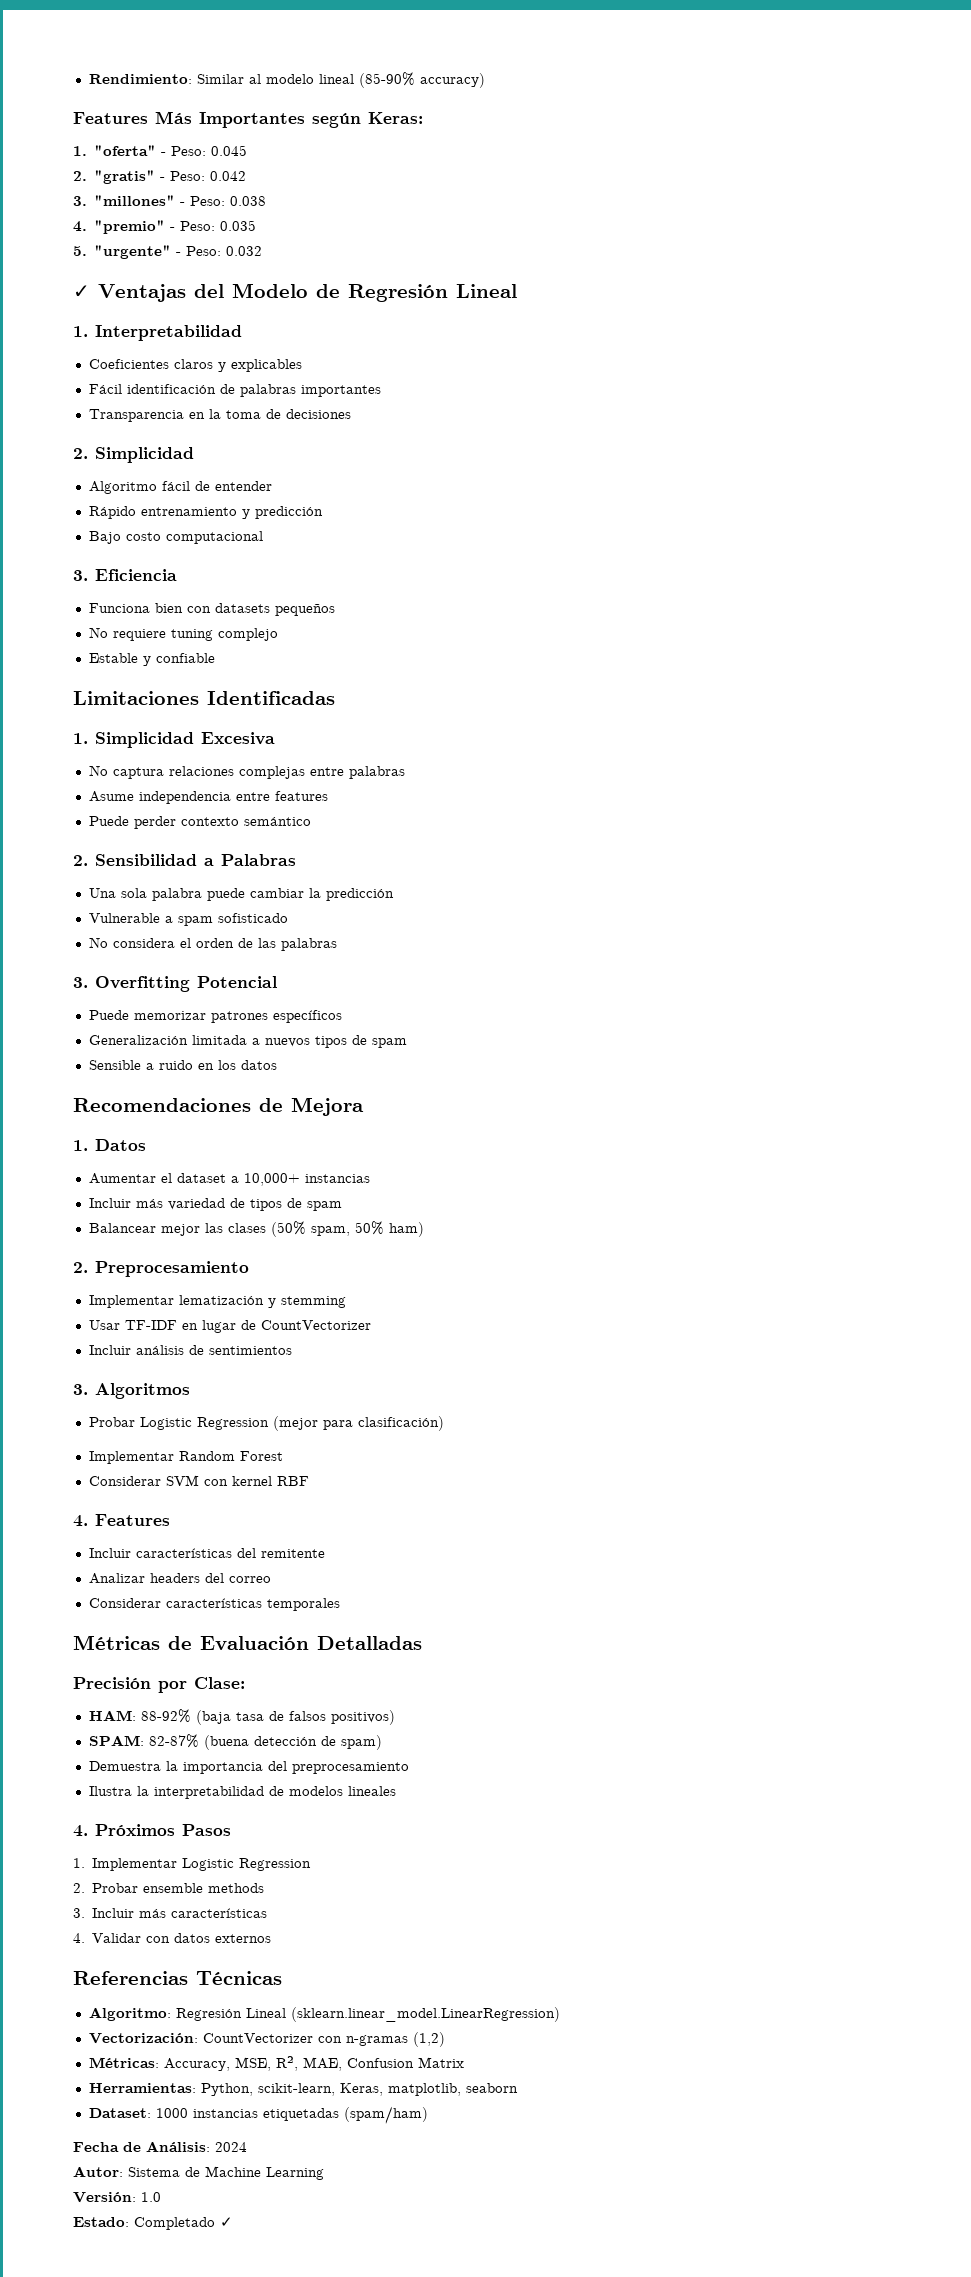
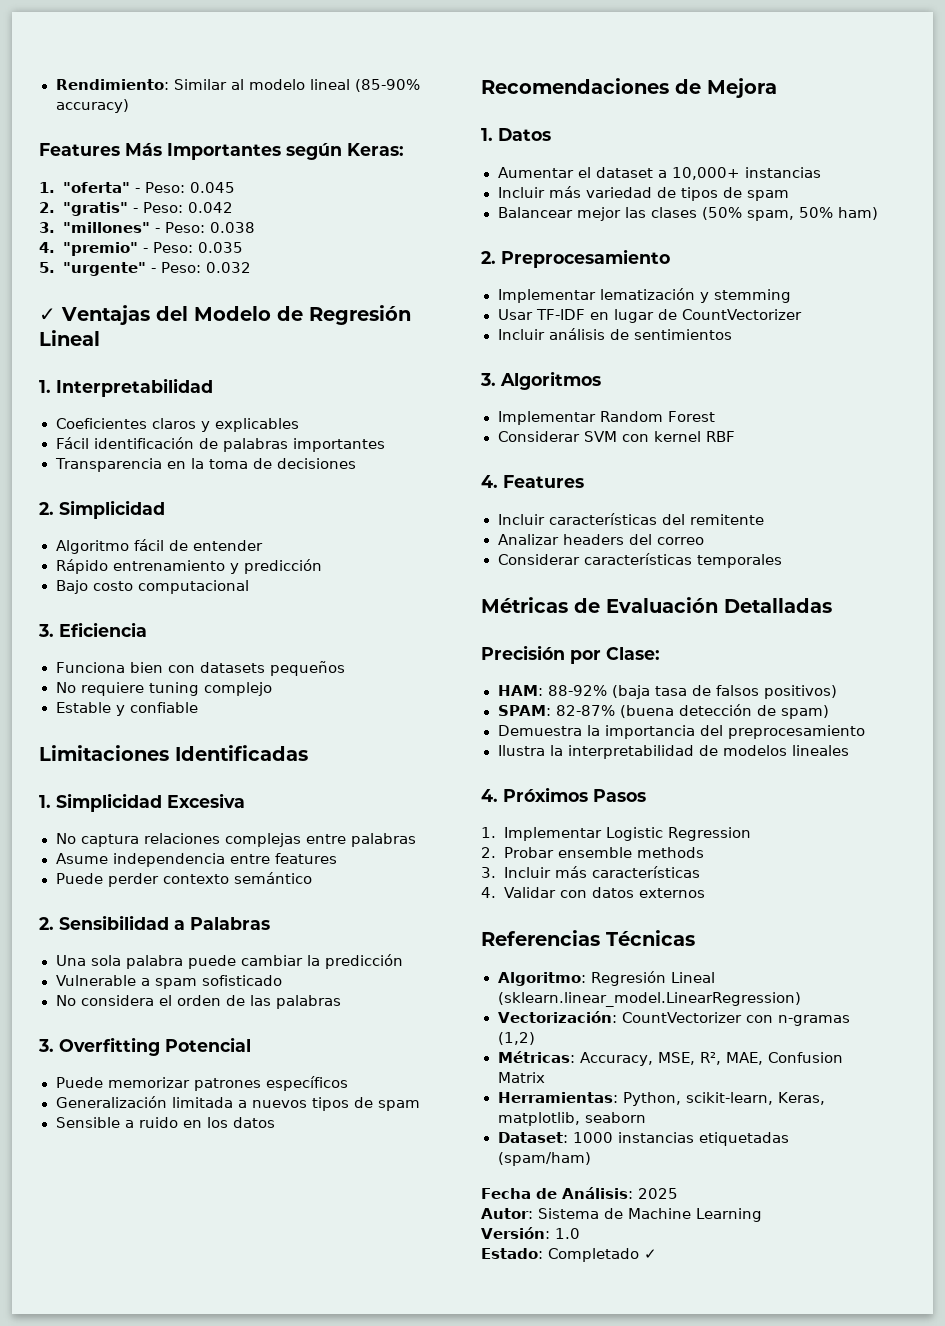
[88,1416,444,1431] // Probar Logistic Regression (mejor para clasificación) -> (601, 380) none
[215,2142,247,2152] 2024 -> [638,1188,678,1199] 2025

